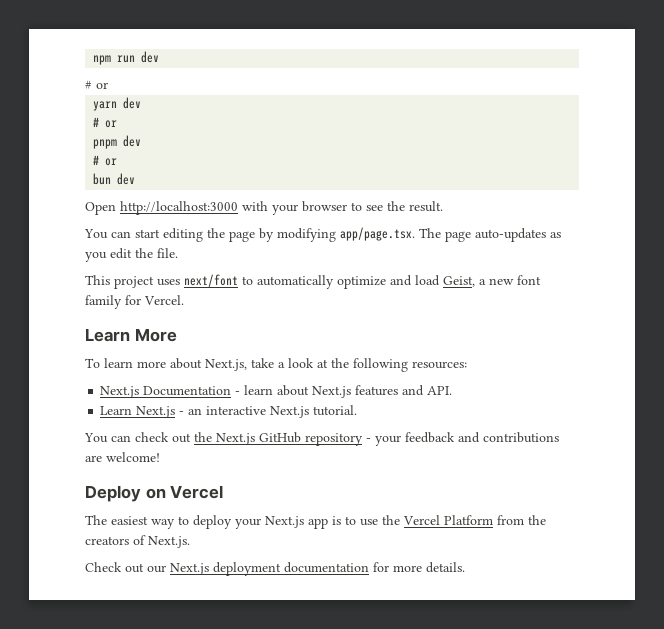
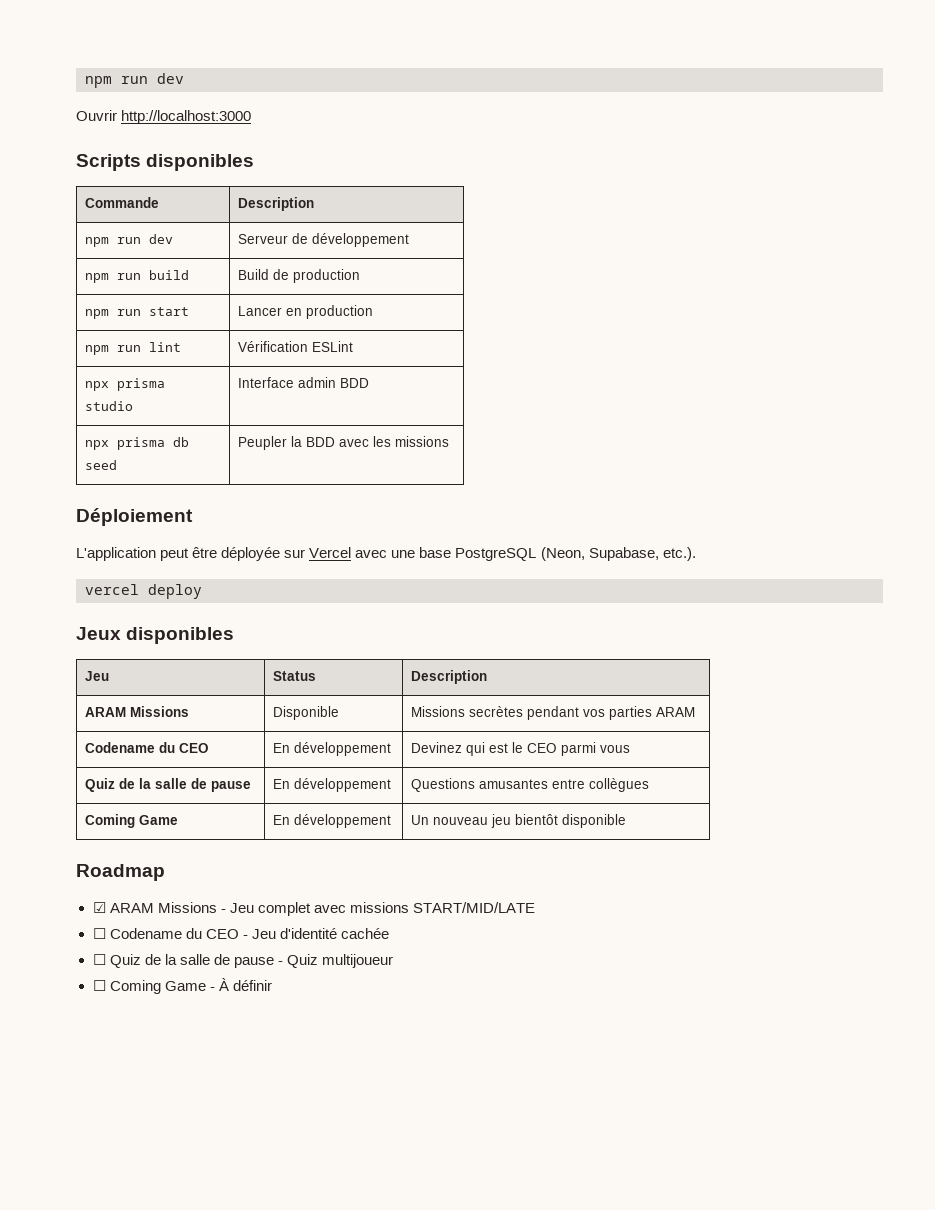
[85,80,108,89] [93,97,142,111] [93,117,118,128] [93,135,142,149] [93,155,118,166] [93,173,136,185] [85,201,443,215] [84,227,561,242] [85,248,178,262] [85,274,541,289] [85,295,184,309] [85,328,177,342] [85,358,467,372] [100,385,453,398] [100,405,358,418] [84,432,559,446] [85,452,160,462] [85,485,224,502] [85,515,546,529] [85,535,190,548] [85,562,465,576] # or // yarn dev // # or // pnpm dev // # or // bun dev // Open http://localhost:3000 with your browser to see the result. // You can start editing the page by modifying app/page.tsx. The page auto-updates as you edit the file. // This project uses next/font to automatically optimize and load Geist, a new font family for Vercel. // Learn More // To learn more about Next.js, take a look at the following resources: // Next.js Documentation - learn about Next.js features and API. // Learn Next.js - an interactive Next.js tutorial. // You can check out the Next.js GitHub repository - your feedback and contributions are welcome! // Deploy on Vercel // The easiest way to deploy your Next.js app is to use the Vercel Platform from the creators of Next.js. // Check out our Next.js deployment documentation for more details. -> [76,110,252,124] [76,154,255,171] [85,197,160,208] [238,197,315,211] [85,234,174,247] [238,233,410,247] [85,270,190,283] [238,269,361,283] [85,307,190,319] [238,305,374,319] [85,342,182,355] [238,341,354,352] [85,378,166,391] [85,401,134,411] [238,377,370,388] [85,437,190,450] [85,460,118,470] [238,436,450,450] [76,508,193,526] [76,547,696,561] [85,584,202,599] [76,627,235,644] [85,671,110,681] [273,671,317,681] [411,670,488,684] [85,706,190,717] [273,706,340,720] [411,706,696,720] [85,742,210,753] [273,742,392,756] [411,742,631,756] [85,778,252,792] [273,778,392,792] [411,778,650,792] [85,814,179,828] [273,814,392,828] [411,814,627,828] [76,864,165,881] [92,902,535,916] [92,928,389,939] [92,954,393,968] [92,978,272,994] Ouvrir http://localhost:3000 // Scripts disponibles // Commande | Description // npm run dev | Serveur de développement // npm run build | Build de production // npm run start | Lancer en production // npm run lint | Vérification ESLint // npx prisma studio | Interface admin BDD // npx prisma db seed | Peupler la BDD avec les missions // Déploiement // L'application peut être déployée sur Vercel avec une base PostgreSQL (Neon, Supabase, etc.). // vercel deploy // Jeux disponibles // Jeu | Status | Description // ARAM Missions | Disponible | Missions secrètes pendant vos parties ARAM // Codename du CEO | En développement | Devinez qui est le CEO parmi vous // Quiz de la salle de pause | En développement | Questions amusantes entre collègues // Coming Game | En développement | Un nouveau jeu bientôt disponible // Roadmap // ☑ ARAM Missions - Jeu complet avec missions START/MID/LATE // ☐ Codename du CEO - Jeu d'identité cachée // ☐ Quiz de la salle de pause - Quiz multijoueur // ☐ Coming Game - À définir

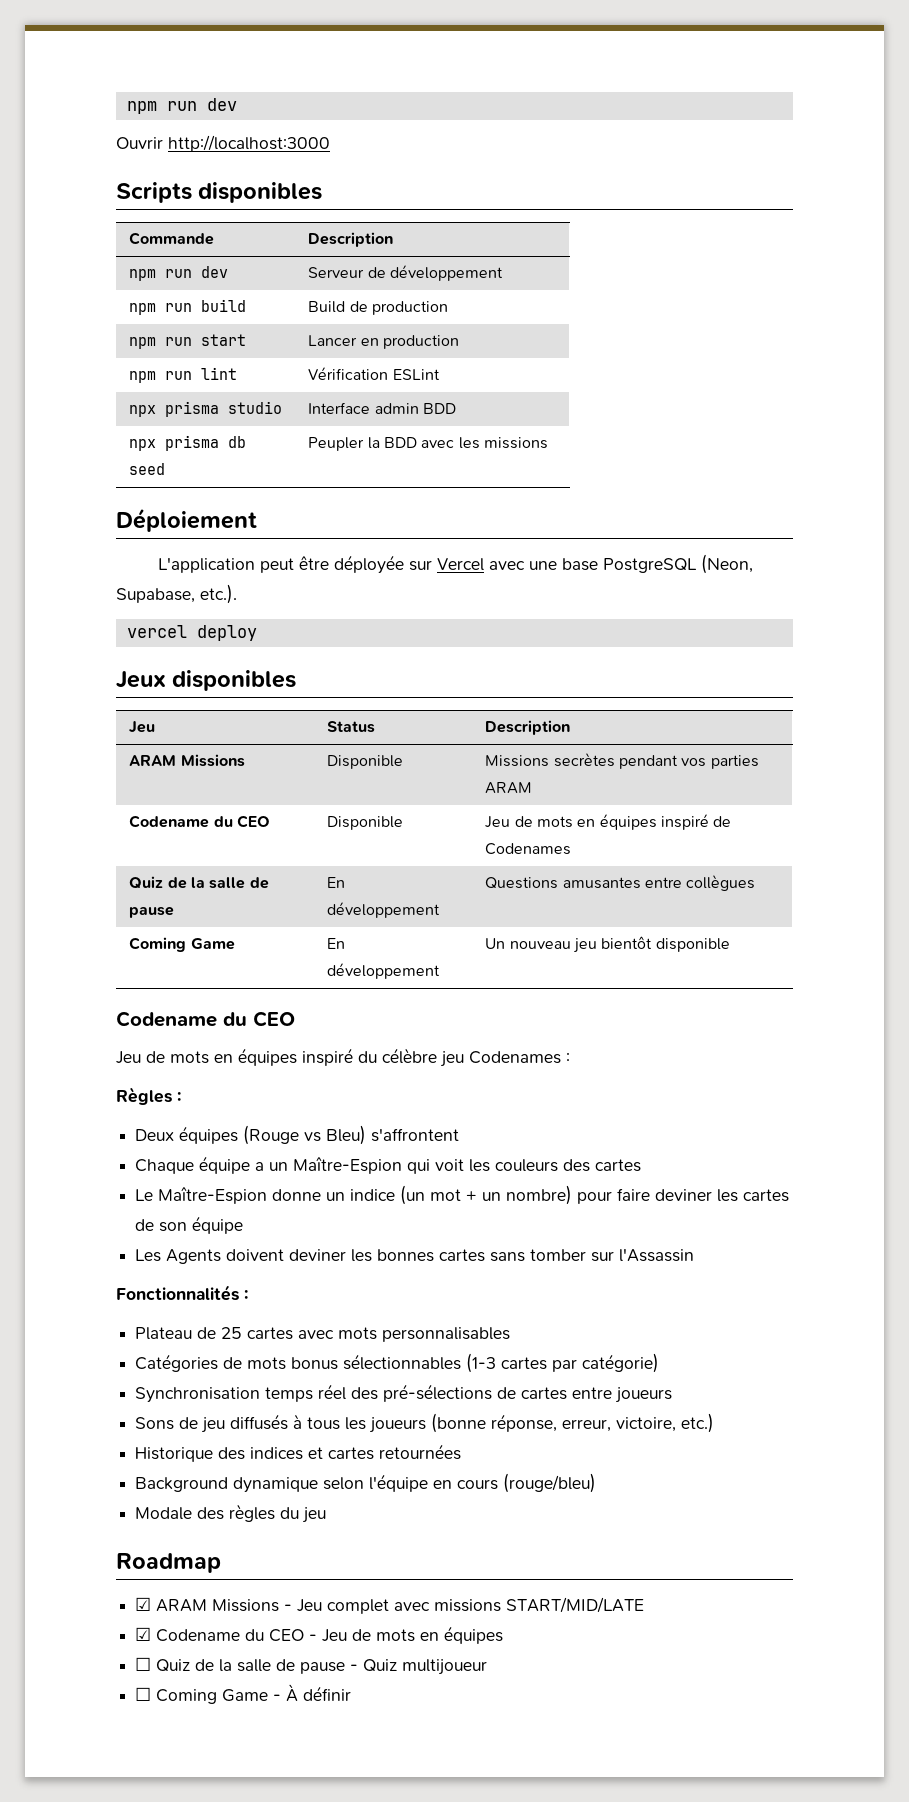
[273,742,392,756] [411,742,631,756] En développement | Devinez qui est le CEO parmi vous -> [327,816,404,830] [485,814,732,830] [485,843,572,855] Disponible | Jeu de mots en équipes inspiré de Codenames
(627, 821) none -> [116,1011,295,1027] [116,1048,570,1067] [116,1087,181,1105] [135,1125,460,1145] [135,1156,642,1174] [135,1185,790,1205] [135,1216,244,1234] [135,1248,695,1264] [116,1285,248,1301] [135,1327,511,1342] [135,1353,660,1373] [135,1384,673,1403] [135,1413,715,1433] [135,1444,462,1462] [135,1473,597,1493] [135,1504,327,1523] // Codename du CEO // Jeu de mots en équipes inspiré du célèbre jeu Codenames : // Règles : // Deux équipes (Rouge vs Bleu) s'affrontent // Chaque équipe a un Maître-Espion qui voit les couleurs des cartes // Le Maître-Espion donne un indice (un mot + un nombre) pour faire deviner les cartes de son équipe // Les Agents doivent deviner les bonnes cartes sans tomber sur l'Assassin // Fonctionnalités : // Plateau de 25 cartes avec mots personnalisables // Catégories de mots bonus sélectionnables (1-3 cartes par catégorie) // Synchronisation temps réel des pré-sélections de cartes entre joueurs // Sons de jeu diffusés à tous les joueurs (bonne réponse, erreur, victoire, etc.) // Historique des indices et cartes retournées // Background dynamique selon l'équipe en cours (rouge/bleu) // Modale des règles du jeu
[92,928,106,939] ☐ -> [135,1627,152,1641] ☑
[279,928,389,939] d'identité cachée -> [352,1626,504,1644] de mots en équipes

